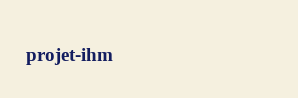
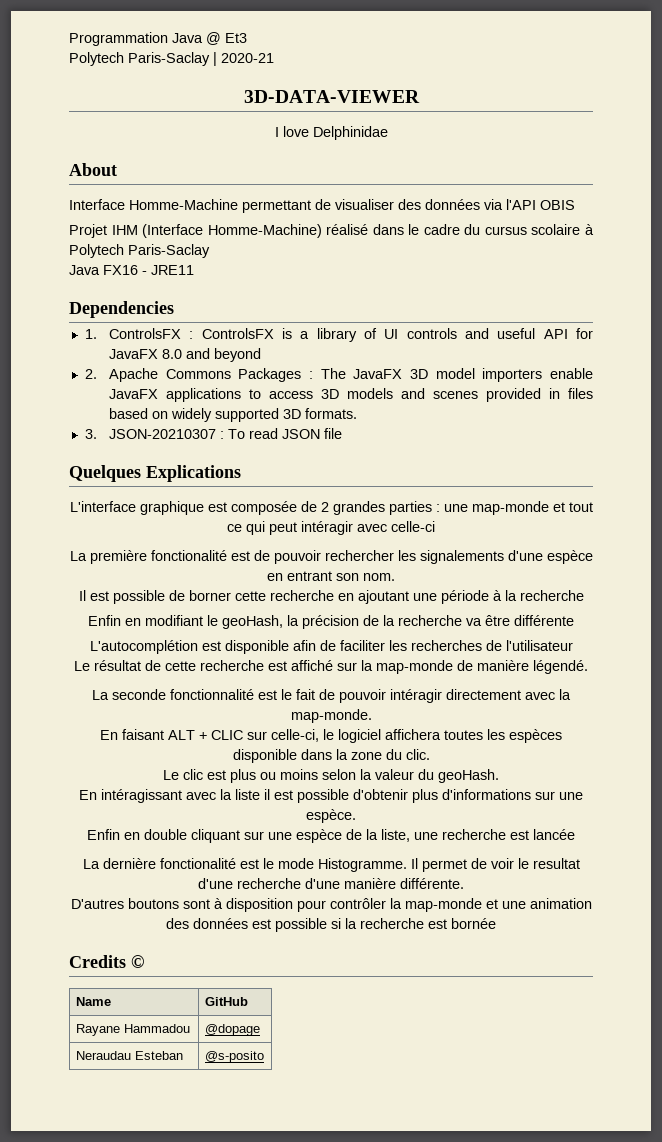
[26,48,113,65] projet-ihm -> [69,32,247,46] [69,52,274,66] [243,90,420,103] [274,126,388,140] [69,163,117,176] [69,199,575,213] [69,224,595,238] [69,244,210,258] [69,265,194,275] [69,301,174,318] [84,328,594,342] [109,348,262,362] [84,368,593,382] [109,388,593,402] [109,408,358,422] [84,428,343,439] [69,465,241,482] [69,501,593,515] [227,521,435,535] [69,550,593,564] [267,571,395,581] [78,590,584,604] [88,615,574,629] [89,640,573,654] [74,660,588,674] [92,689,571,703] [290,709,372,723] [100,729,562,743] [232,749,430,763] [163,769,499,783] [79,789,583,803] [306,809,356,823] [87,829,575,843] [82,858,580,872] [198,878,464,889] [70,898,592,912] [166,918,496,932] [69,955,144,968] [75,997,111,1006] [204,997,248,1006] [75,1024,190,1036] [204,1024,260,1036] [75,1051,183,1060] [204,1051,264,1063] Programmation Java @ Et3 // Polytech Paris-Saclay | 2020-21 // 3D-DATA-VIEWER // I love Delphinidae // About // Interface Homme-Machine permettant de visualiser des données via l'API OBIS // Projet IHM (Interface Homme-Machine) réalisé dans le cadre du cursus scolaire à Polytech Paris-Saclay // Java FX16 - JRE11 // Dependencies // 1. ControlsFX : ControlsFX is a library of UI controls and useful API for JavaFX 8.0 and beyond // 2. Apache Commons Packages : The JavaFX 3D model importers enable JavaFX applications to access 3D models and scenes provided in files based on widely supported 3D formats. // 3. JSON-20210307 : To read JSON file // Quelques Explications // L'interface graphique est composée de 2 grandes parties : une map-monde et tout ce qui peut intéragir avec celle-ci // La première fonctionalité est de pouvoir rechercher les signalements d'une espèce en entrant son nom. // Il est possible de borner cette recherche en ajoutant une période à la recherche // Enfin en modifiant le geoHash, la précision de la recherche va être différente // L'autocomplétion est disponible afin de faciliter les recherches de l'utilisateur // Le résultat de cette recherche est affiché sur la map-monde de manière légendé. // La seconde fonctionnalité est le fait de pouvoir intéragir directement avec la map-monde. // En faisant ALT + CLIC sur celle-ci, le logiciel affichera toutes les espèces disponible dans la zone du clic. // Le clic est plus ou moins selon la valeur du geoHash. // En intéragissant avec la liste il est possible d'obtenir plus d'informations sur une espèce. // Enfin en double cliquant sur une espèce de la liste, une recherche est lancée // La dernière fonctionalité est le mode Histogramme. Il permet de voir le resultat d'une recherche d'une manière différente. // D'autres boutons sont à disposition pour contrôler la map-monde et une animation des données est possible si la recherche est bornée // Credits © // Name | GitHub // Rayane Hammadou | @dopage // Neraudau Esteban | @s-posito

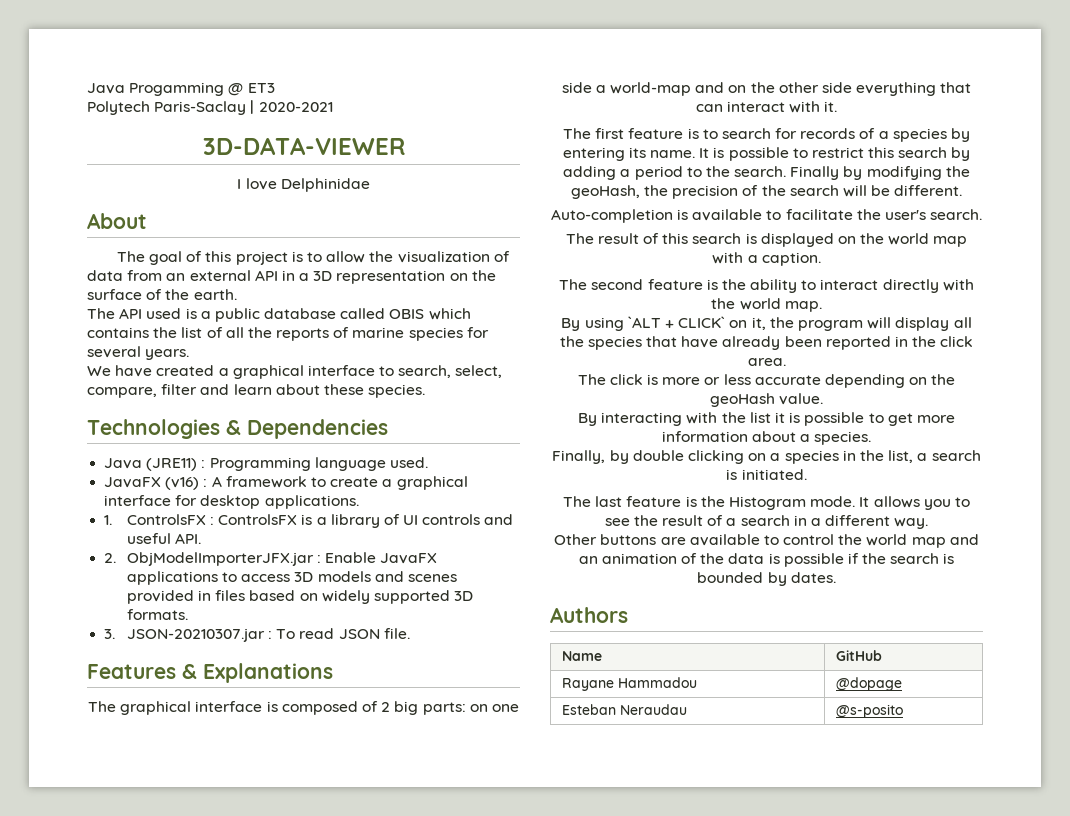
[69,32,247,46] Programmation Java @ Et3 -> [87,82,275,96] Java Progamming @ ET3
[221,53,274,63] 2020-21 -> [258,102,333,112] 2020-2021
[69,199,575,213] [69,224,595,238] [69,244,210,258] [69,265,194,275] [69,301,174,318] Interface Homme-Machine permettant de visualiser des données via l'API OBIS // Projet IHM (Interface Homme-Machine) réalisé dans le cadre du cursus scolaire à Polytech Paris-Saclay // Java FX16 - JRE11 // Dependencies -> [116,251,510,265] [87,270,496,284] [87,289,237,300] [87,308,471,322] [87,327,489,341] [87,346,190,360] [87,365,503,379] [87,384,426,398] [87,419,388,439] [104,457,428,471] [104,476,468,490] [104,495,359,509] The goal of this project is to allow the visualization of data from an external API in a 3D representation on the surface of the earth. // The API used is a public database called OBIS which contains the list of all the reports of marine species for several years. // We have created a graphical interface to search, select, compare, filter and learn about these species. // Technologies & Dependencies // Java (JRE11) : Programming language used. // JavaFX (v16) : A framework to create a graphical interface for desktop applications.
[543,328,594,339] [109,348,262,362] [84,368,593,382] API for JavaFX 8.0 and beyond // 2. Apache Commons Packages : The JavaFX 3D model importers enable -> [174,533,201,544] [104,552,377,566] API. // 2. ObjModelImporterJFX.jar : Enable
[109,429,217,439] JSON-20210307 -> [126,628,265,642] JSON-20210307.jar
[324,428,343,439] [69,465,241,482] [69,501,593,515] [227,521,435,535] [69,550,593,564] [267,571,395,581] [78,590,584,604] [88,615,574,629] [89,640,573,654] [74,660,588,674] [92,689,571,703] [290,709,372,723] [100,729,562,743] [232,749,430,763] [163,769,499,783] [79,789,583,803] [306,809,356,823] [87,829,575,843] [82,858,580,872] [198,878,464,889] [70,898,592,912] [166,918,496,932] [69,955,144,968] file // Quelques Explications // L'interface graphique est composée de 2 grandes parties : une map-monde et tout ce qui peut intéragir avec celle-ci // La première fonctionalité est de pouvoir rechercher les signalements d'une espèce en entrant son nom. // Il est possible de borner cette recherche en ajoutant une période à la recherche // Enfin en modifiant le geoHash, la précision de la recherche va être différente // L'autocomplétion est disponible afin de faciliter les recherches de l'utilisateur // Le résultat de cette recherche est affiché sur la map-monde de manière légendé. // La seconde fonctionnalité est le fait de pouvoir intéragir directement avec la map-monde. // En faisant ALT + CLIC sur celle-ci, le logiciel affichera toutes les espèces disponible dans la zone du clic. // Le clic est plus ou moins selon la valeur du geoHash. // En intéragissant avec la liste il est possible d'obtenir plus d'informations sur une espèce. // Enfin en double cliquant sur une espèce de la liste, une recherche est lancée // La dernière fonctionalité est le mode Histogramme. Il permet de voir le resultat d'une recherche d'une manière différente. // D'autres boutons sont à disposition pour contrôler la map-monde et une animation des données est possible si la recherche est bornée // Credits © -> [383,628,410,639] [87,663,333,683] [88,701,519,715] [561,82,972,96] [695,101,838,113] [562,128,971,142] [562,147,971,161] [563,166,970,180] [570,185,963,199] [550,209,983,223] [565,233,968,247] [712,252,821,266] [559,279,974,293] [711,298,822,312] [561,316,972,331] [559,336,974,350] [747,358,786,366] [577,374,956,388] [709,393,824,407] [578,412,955,426] [661,431,872,445] [552,450,981,464] [726,469,807,480] [563,496,970,510] [604,515,929,529] [554,534,979,548] [578,553,955,567] [697,572,836,586] [550,607,628,623] file. // Features & Explanations // The graphical interface is composed of 2 big parts: on one side a world-map and on the other side everything that can interact with it. // The first feature is to search for records of a species by entering its name. It is possible to restrict this search by adding a period to the search. Finally by modifying the geoHash, the precision of the search will be different. // Auto-completion is available to facilitate the user's search. // The result of this search is displayed on the world map with a caption. // The second feature is the ability to interact directly with the world map. // By using `ALT + CLICK` on it, the program will display all the species that have already been reported in the click area. // The click is more or less accurate depending on the geoHash value. // By interacting with the list it is possible to get more information about a species. // Finally, by double clicking on a species in the list, a search is initiated. // The last feature is the Histogram mode. It allows you to see the result of a search in a different way. // Other buttons are available to control the world map and an animation of the data is possible if the search is bounded by dates. // Authors
(260, 1030) none -> [562,704,617,715] Esteban
[134,1051,183,1060] Esteban -> (688, 709) none

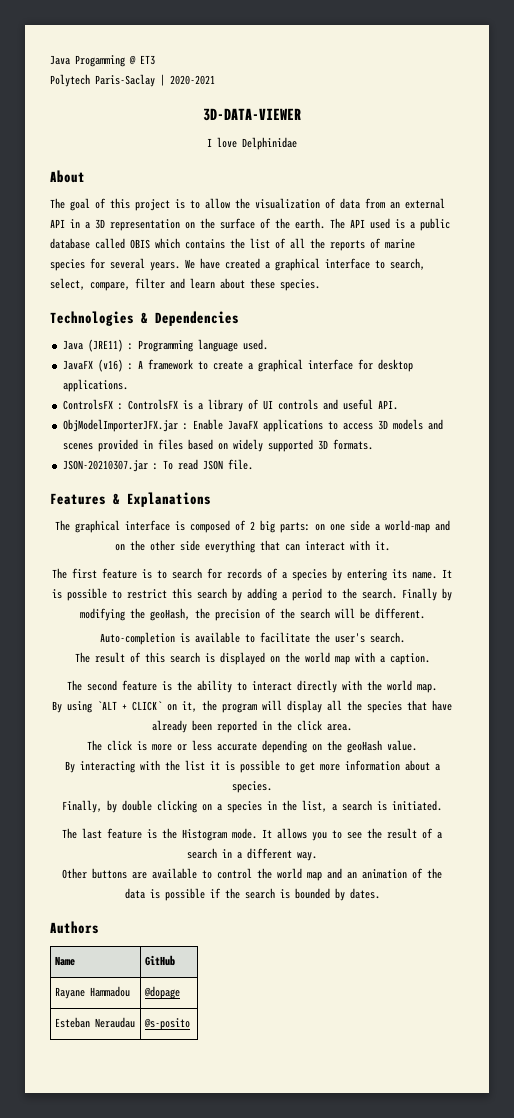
(237, 294) // -> (325, 223) none
(190, 354) // -> (180, 266) none
[104,515,113,525] 1. -> (128, 385) none
[104,553,117,563] 2. -> (398, 405) none
[104,629,116,639] 3. -> (373, 444) none

